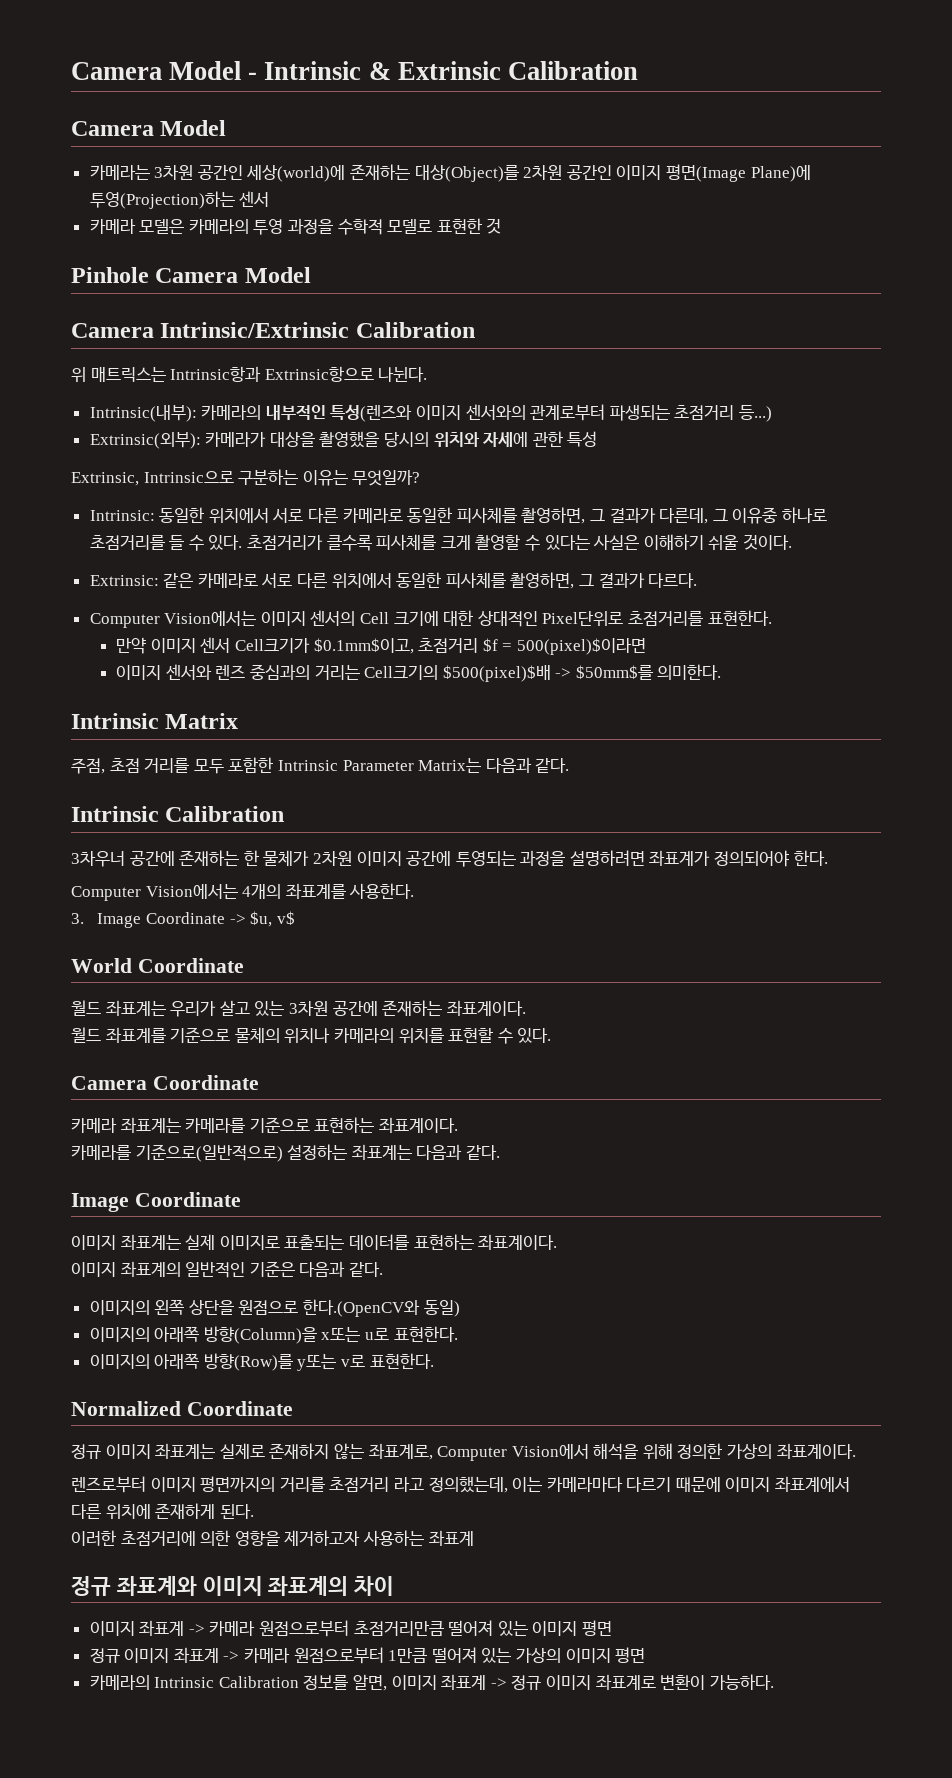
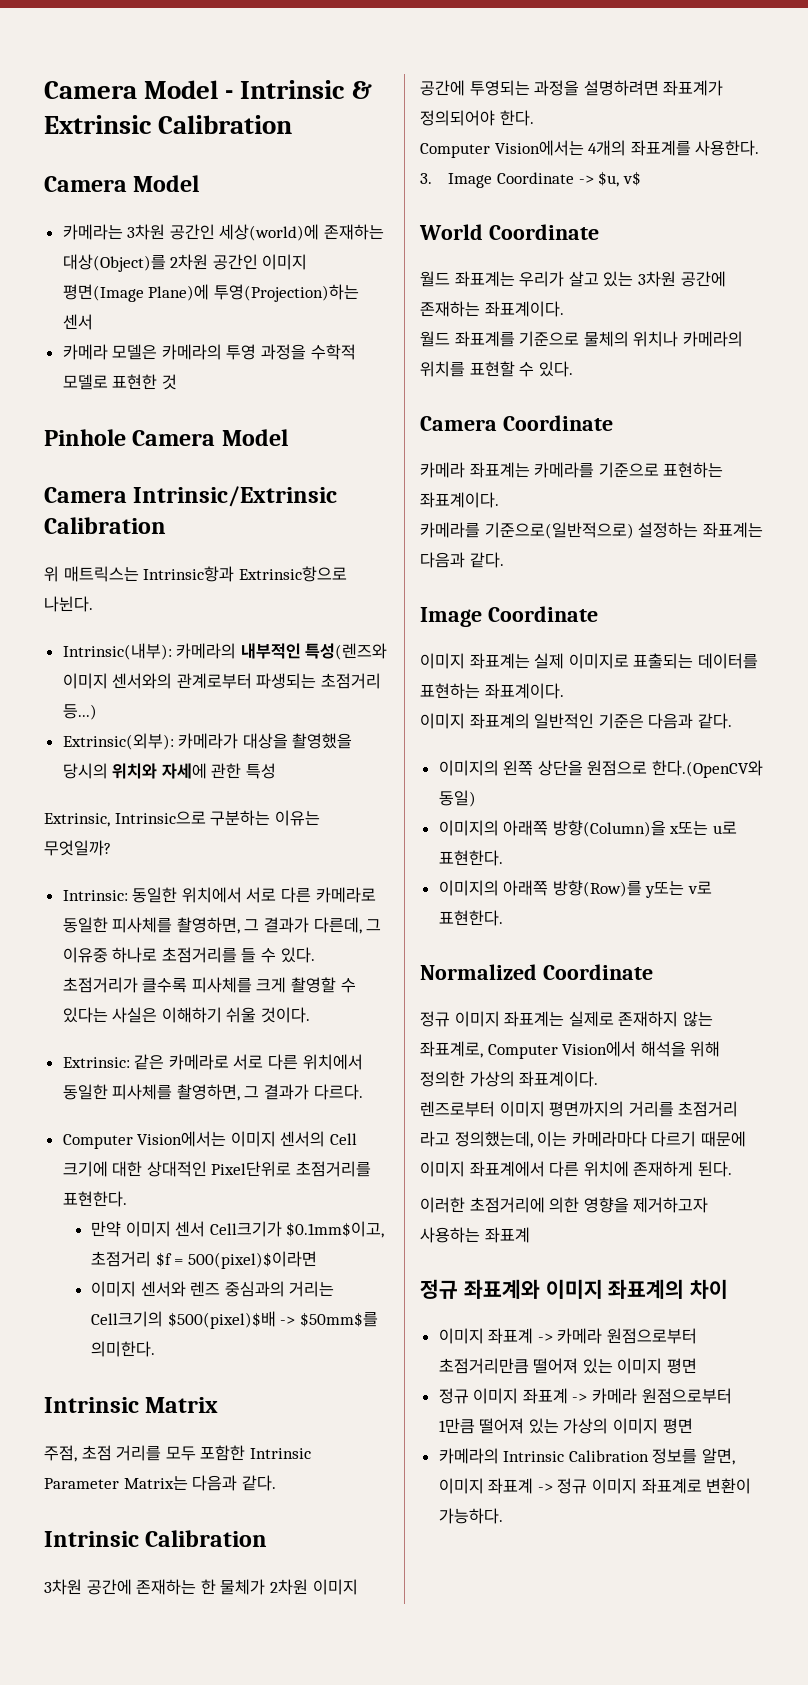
[71,851,125,867] 3차우너 -> [44,1579,82,1595] 3차원

